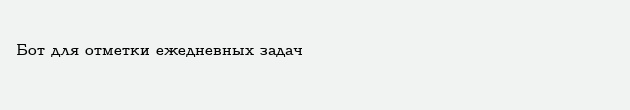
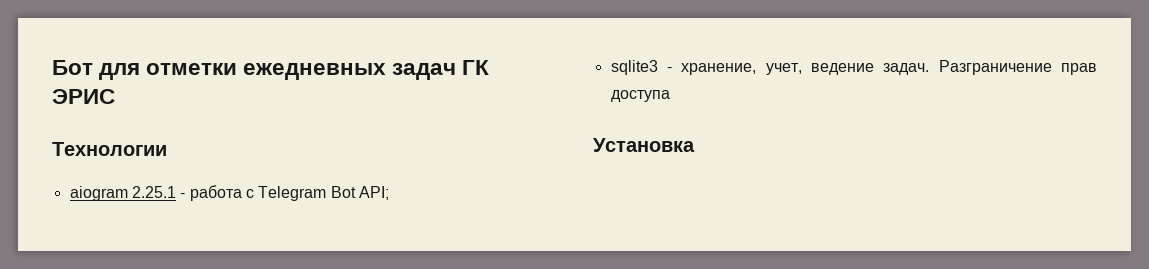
(303, 52) none -> [462,60,490,75] [52,89,115,104] [52,142,167,156] [69,185,389,201] [610,60,1097,75] [610,90,670,102] [593,138,695,152] ГК ЭРИС // Технологии // aiogram 2.25.1 - работа с Telegram Bot API; // sqlite3 - хранение, учет, ведение задач. Разграничение прав доступа // Установка

